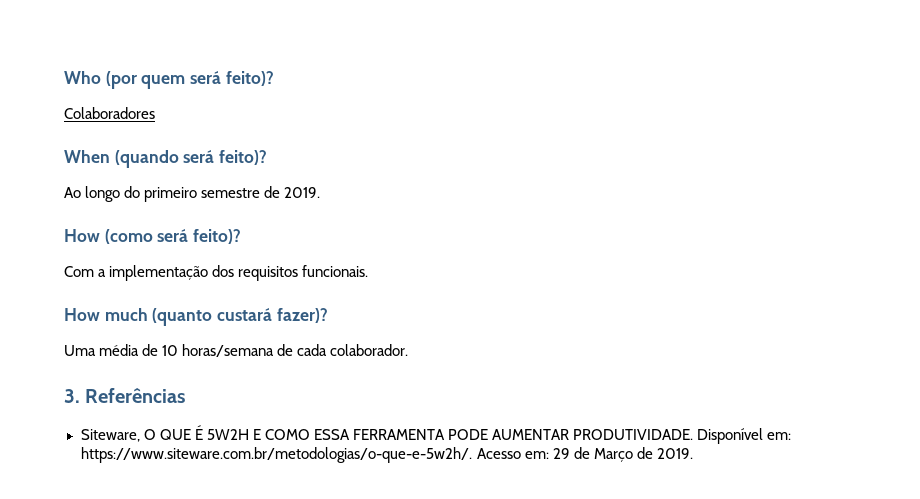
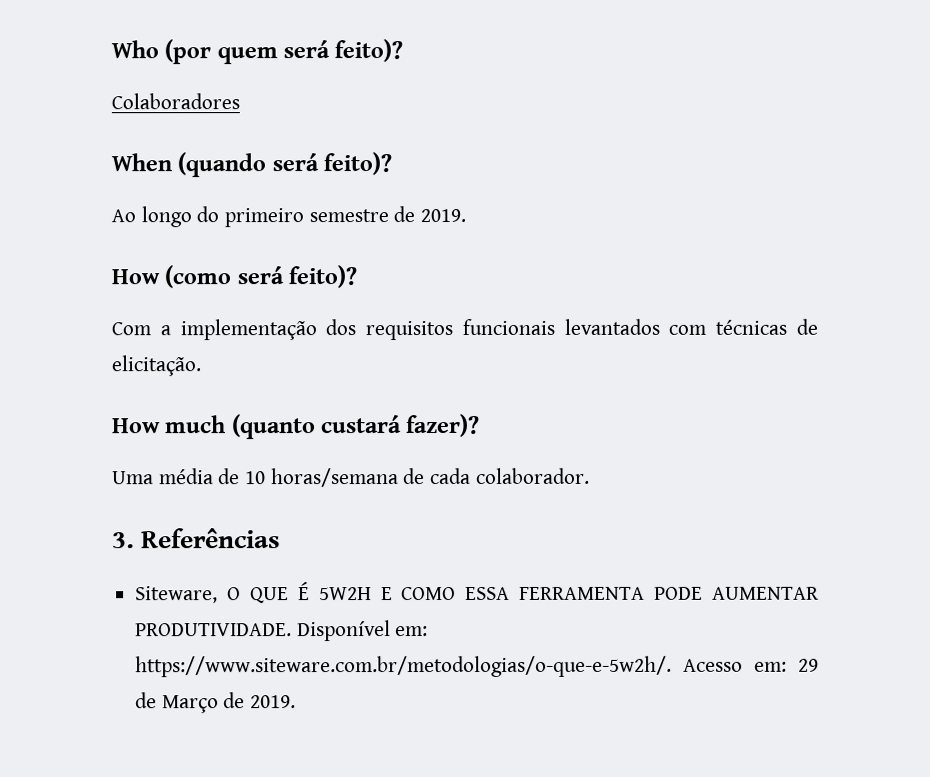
[302,265,369,277] funcionais. -> [461,318,819,336] [111,355,201,377] funcionais levantados com técnicas de elicitação.

